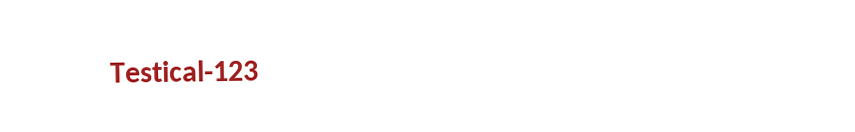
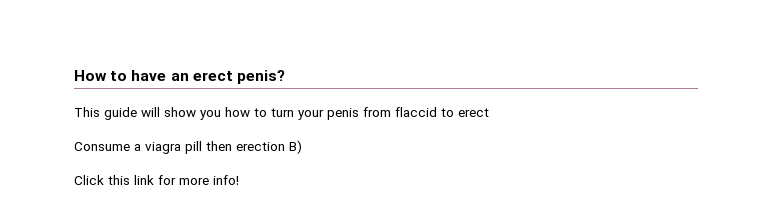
[109,59,259,83] Testical-123 -> [74,70,285,84] [74,107,489,120] [74,140,302,154] [74,175,239,185] How to have an erect penis? // This guide will show you how to turn your penis from flaccid to erect // Consume a viagra pill then erection B) // Click this link for more info!

